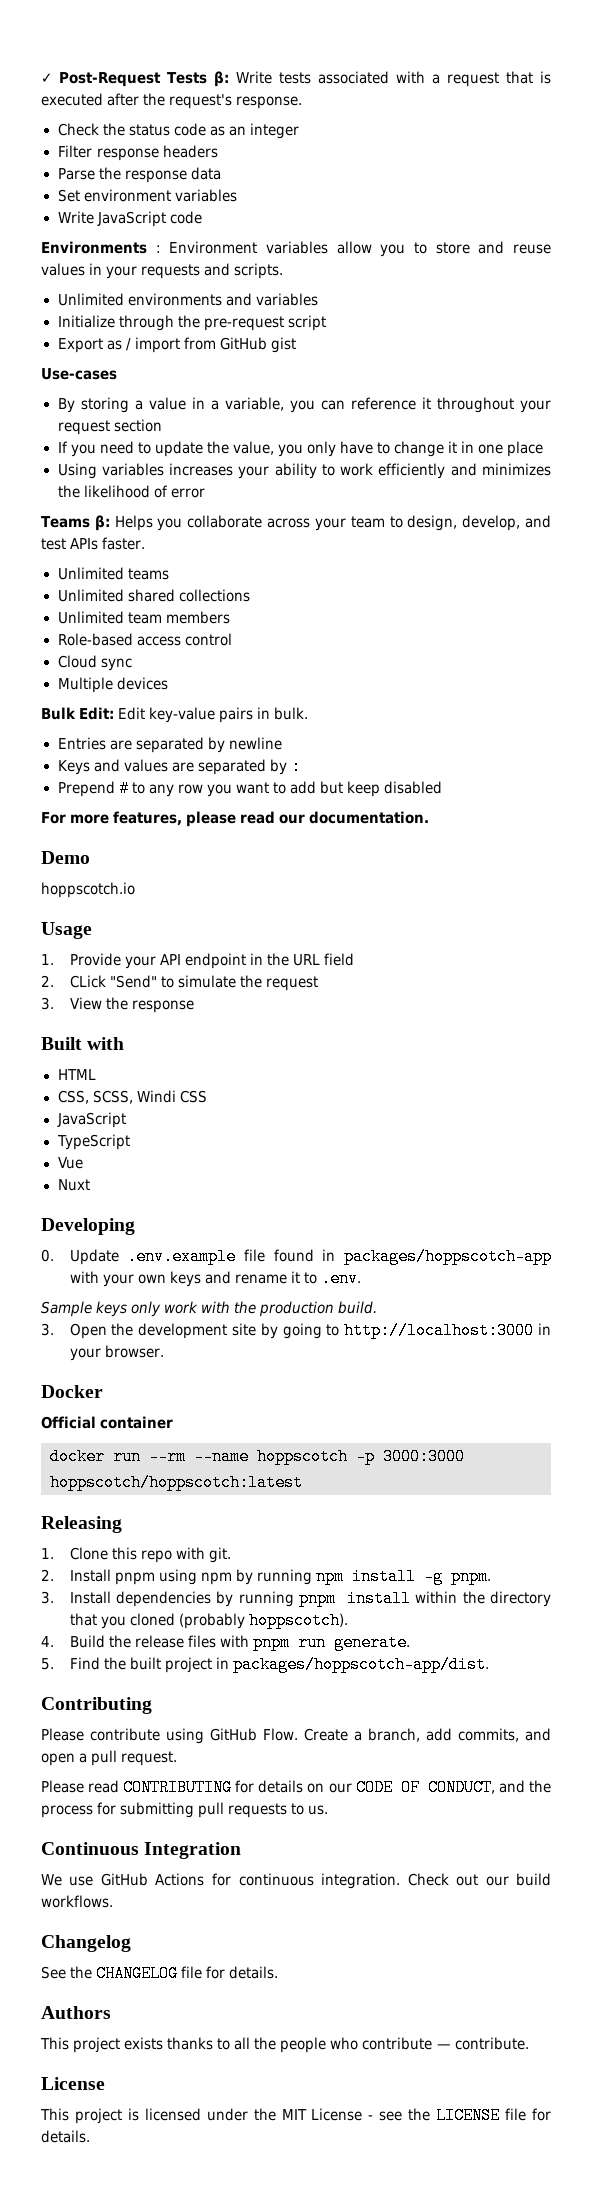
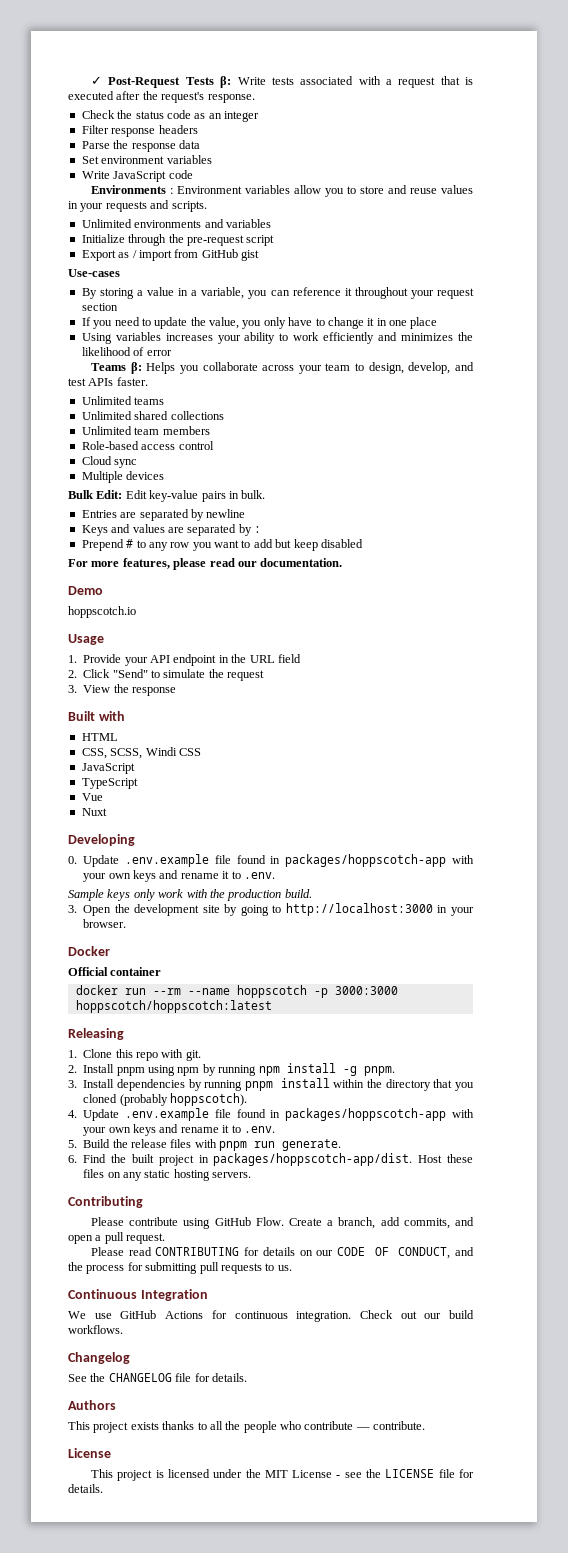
[69,975,106,988] CLick -> [83,669,111,678] Click
(54, 1641) none -> [83,1108,474,1121] [83,1124,275,1136] [68,1140,77,1148] Update .env.example file found in packages/hoppscotch-app with your own keys and rename it to .env. // 5.
[41,1658,54,1670] 5. -> [68,1155,77,1163] 6.
(489, 1664) none -> [418,1154,473,1163] [83,1169,252,1181] Host these files on any static hosting servers.

